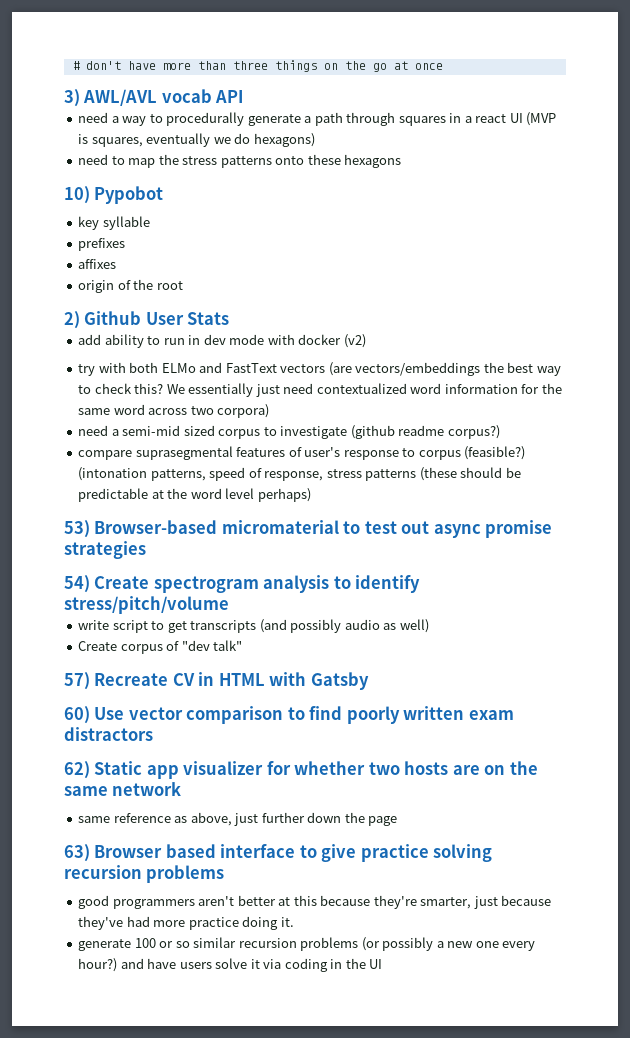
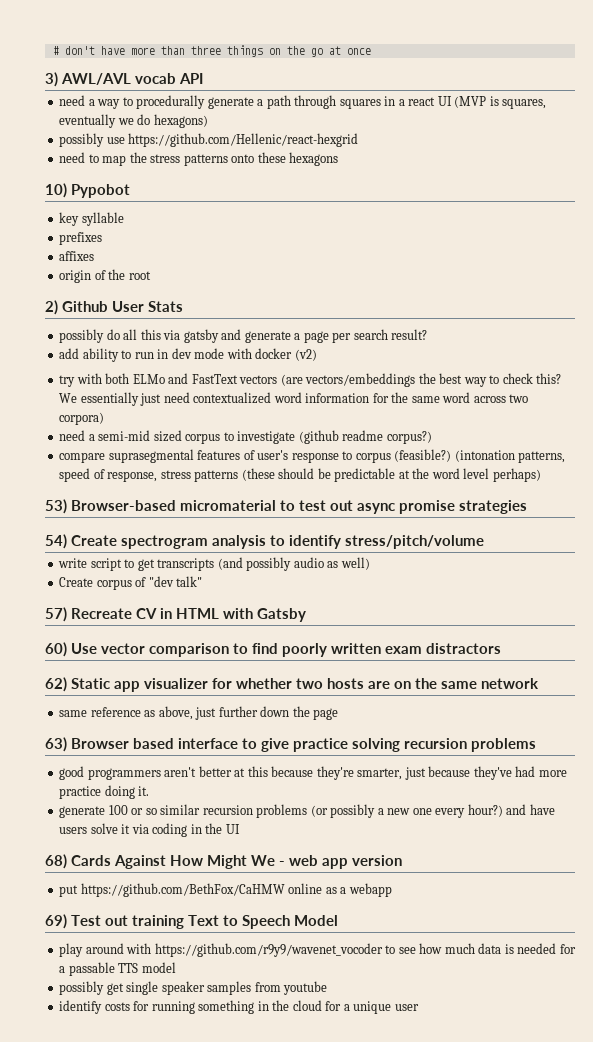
(315, 140) none -> [59,133,359,147] // possibly use https://github.com/Hellenic/react-hexgrid
(230, 318) none -> [59,329,428,343] // possibly do all this via gatsby and generate a page per search result?
(383, 964) none -> [45,854,402,869] [59,883,392,897] [45,914,338,929] [59,943,576,957] [59,962,176,976] [59,981,328,995] [59,1000,419,1014] // 68) Cards Against How Might We - web app version // put https://github.com/BethFox/CaHMW online as a webapp // 69) Test out training Text to Speech Model // play around with https://github.com/r9y9/wavenet_vocoder to see how much data is needed for a passable TTS model // possibly get single speaker samples from youtube // identify costs for running something in the cloud for a unique user

